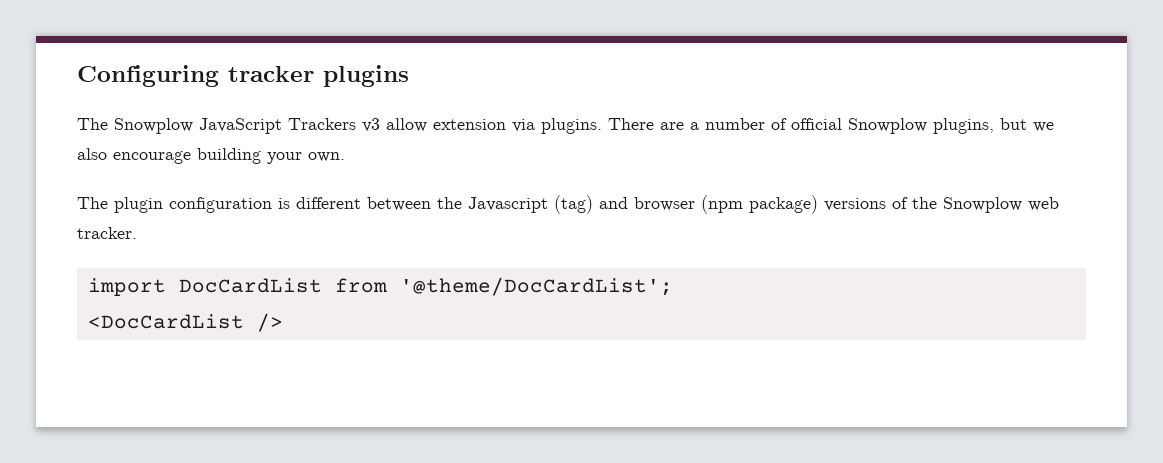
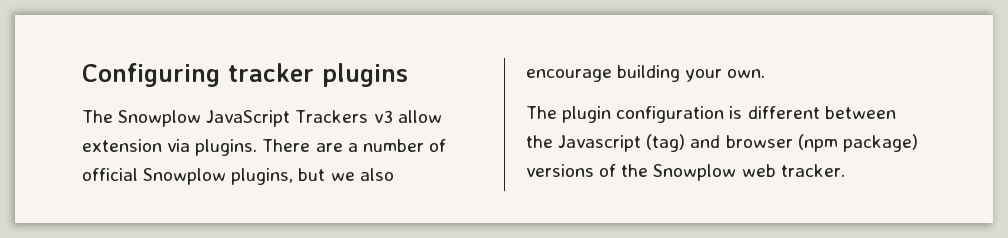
[87,277,673,296] [87,313,283,332] // import DocCardList from '@theme/DocCardList'; // <DocCardList /> -> (845, 170) none

